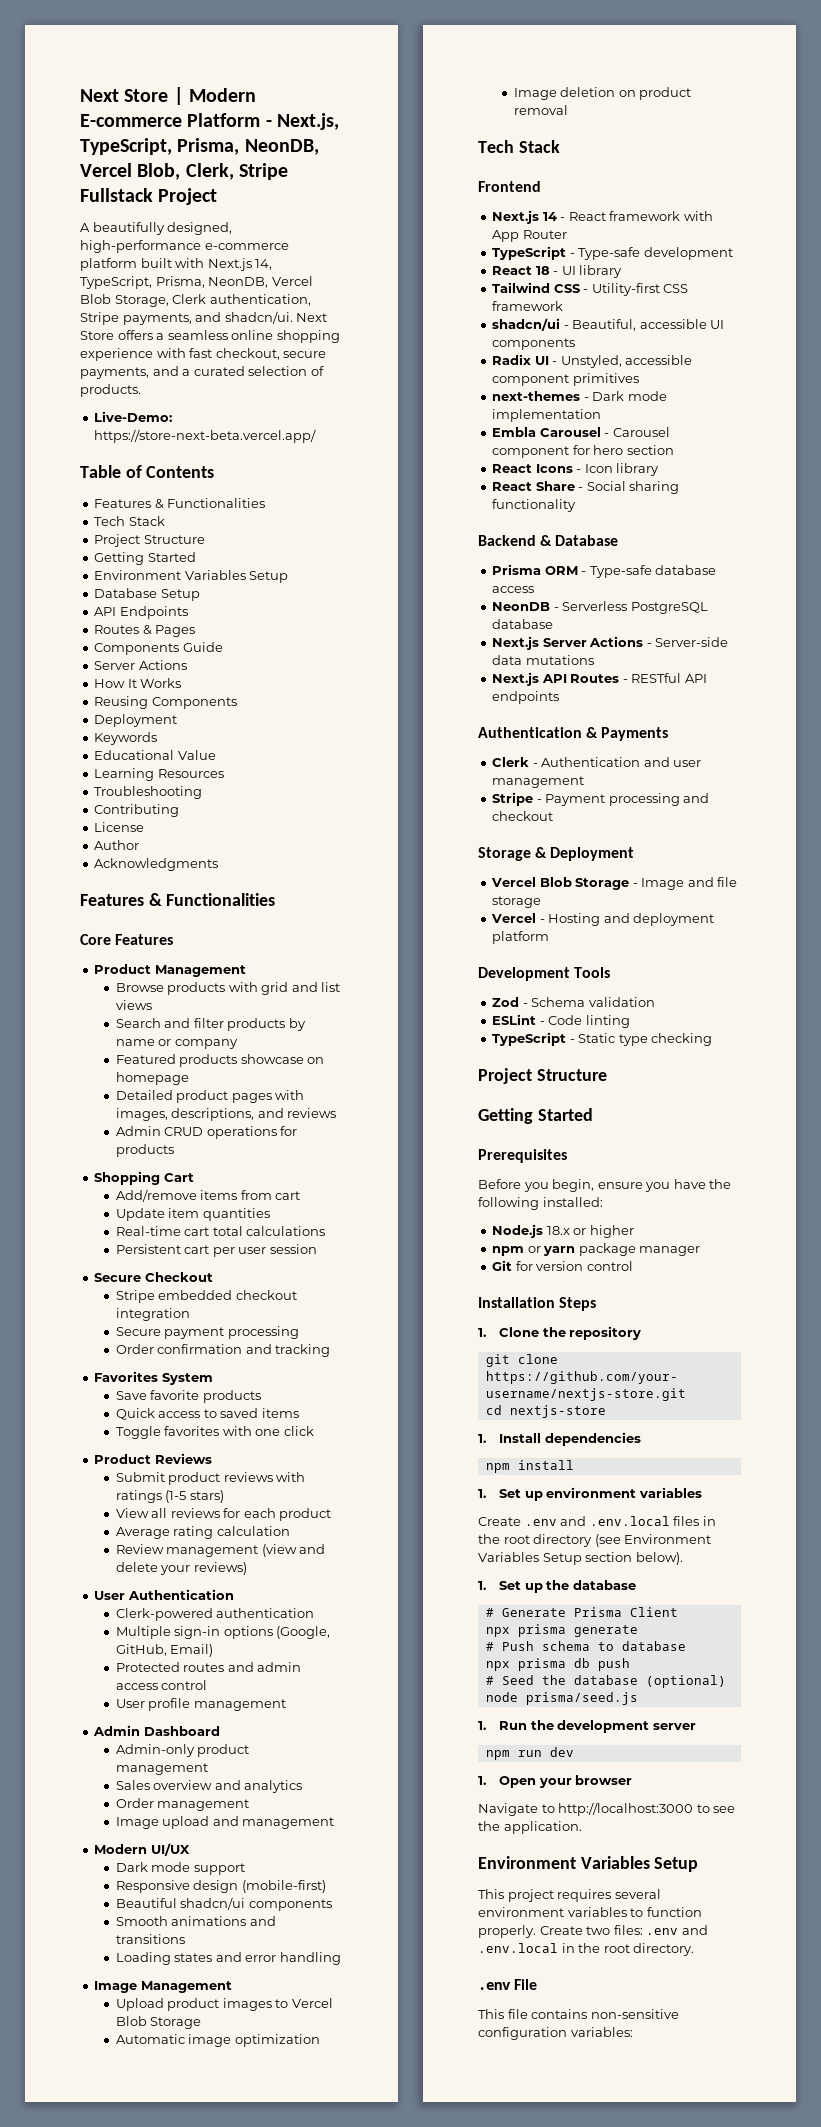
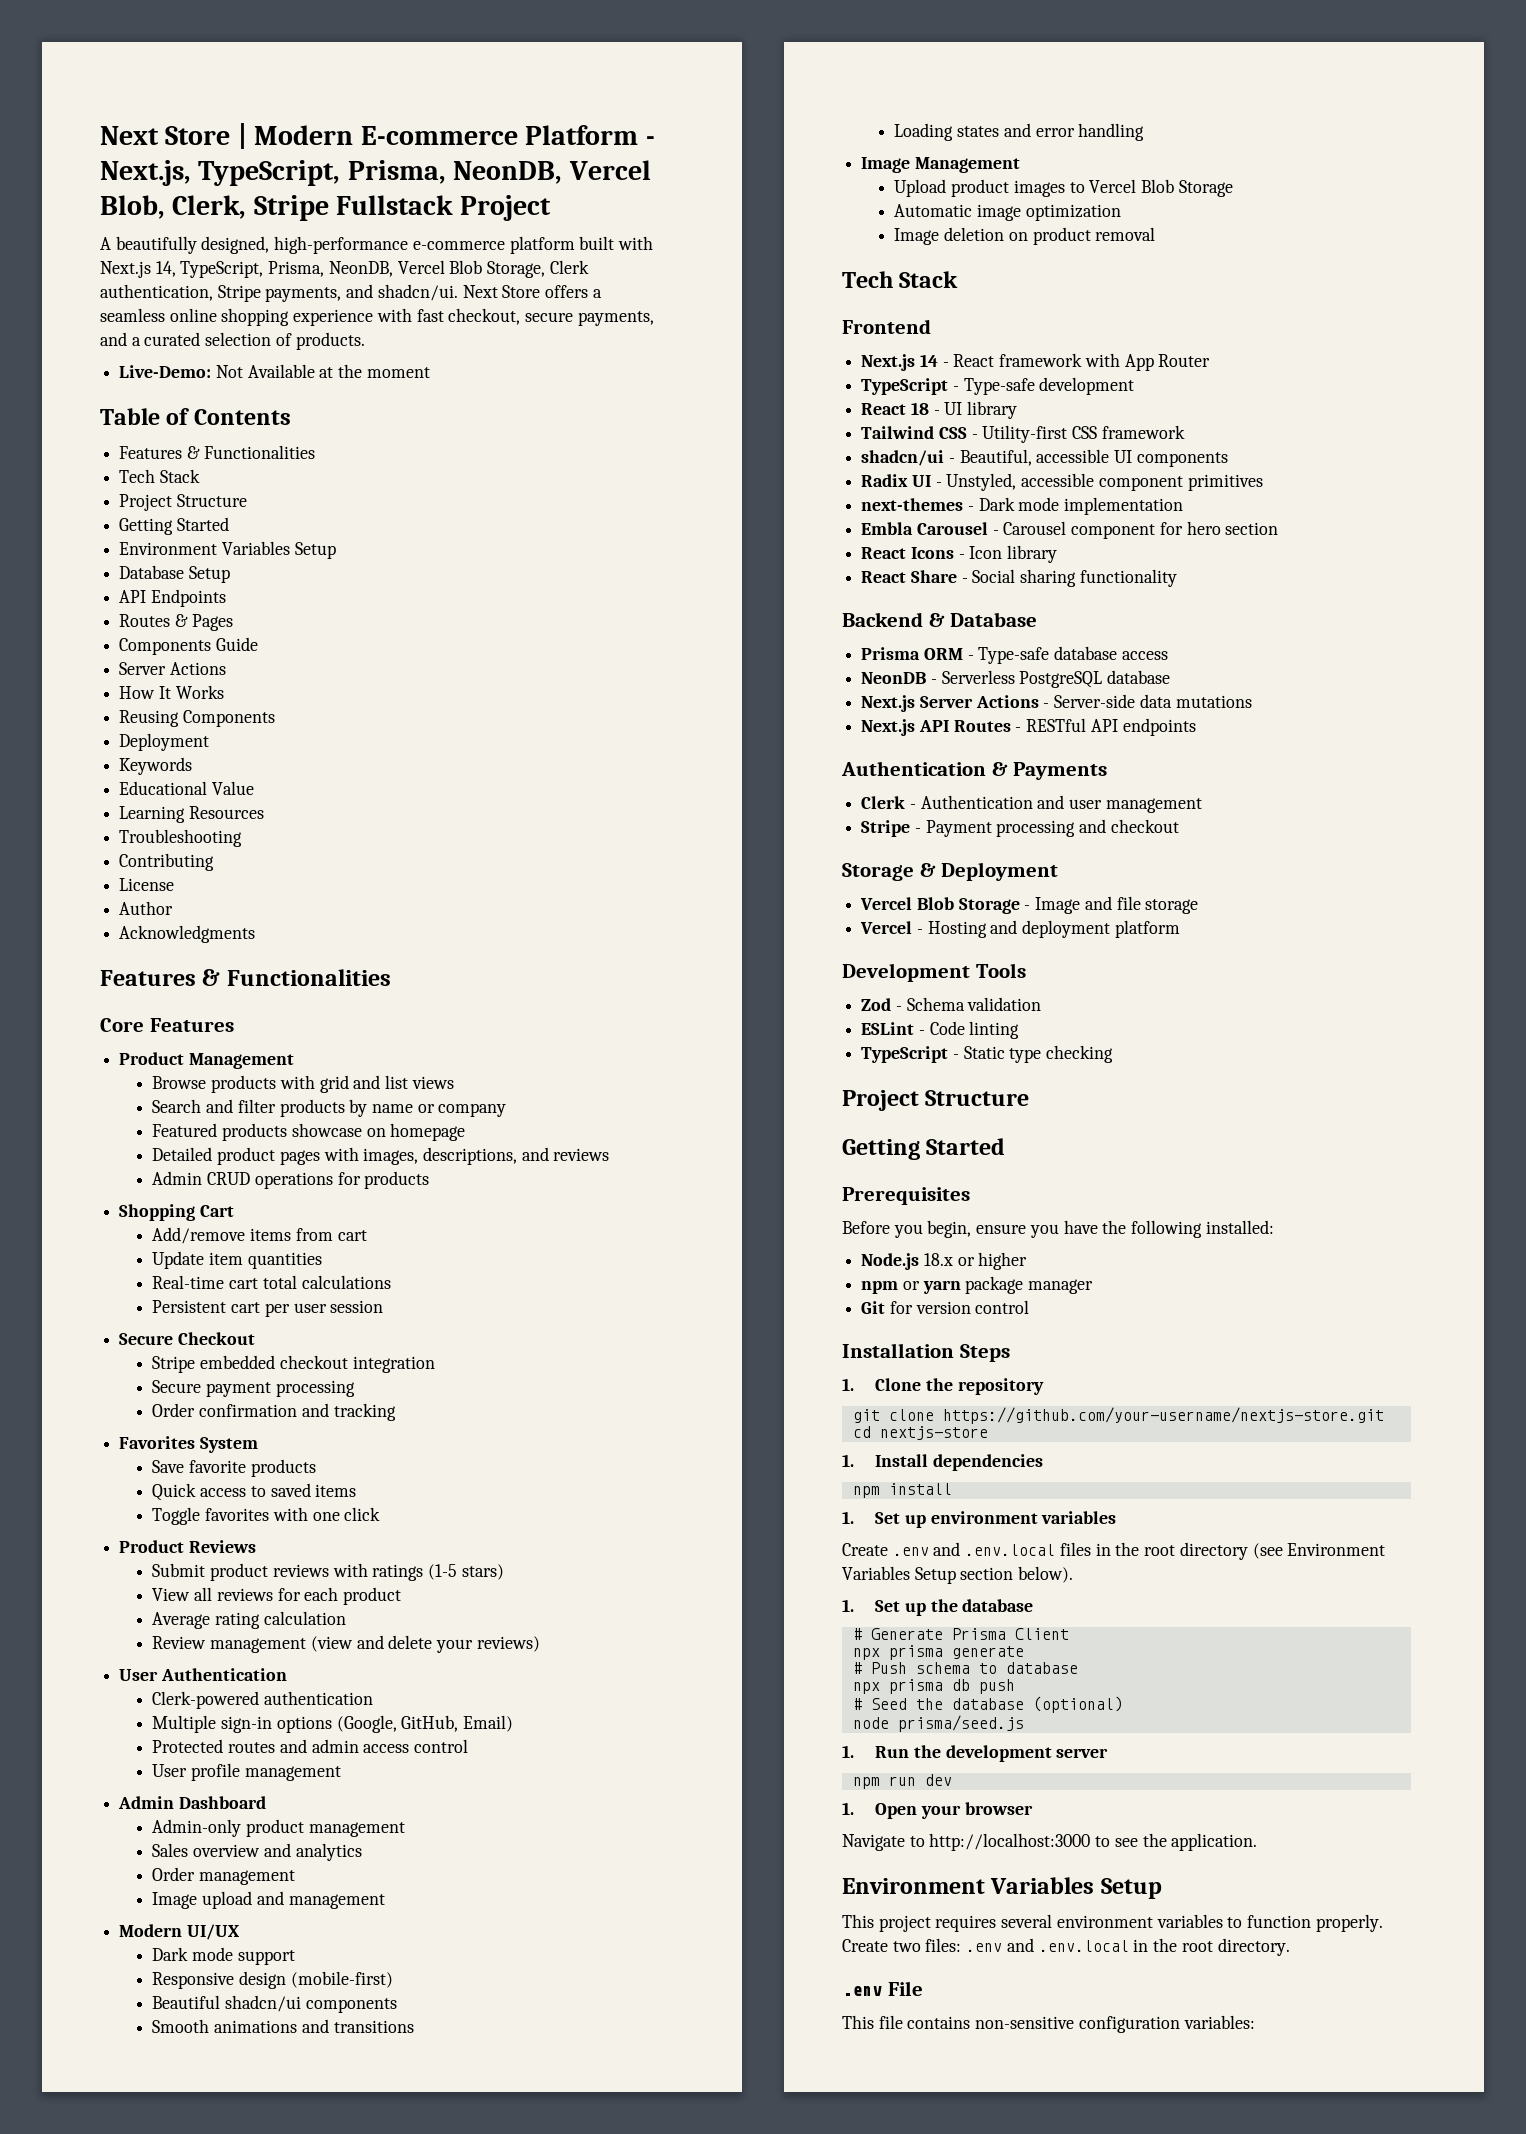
[94,429,317,443] https://store-next-beta.vercel.app/ -> [215,364,430,378] Not Available at the moment

